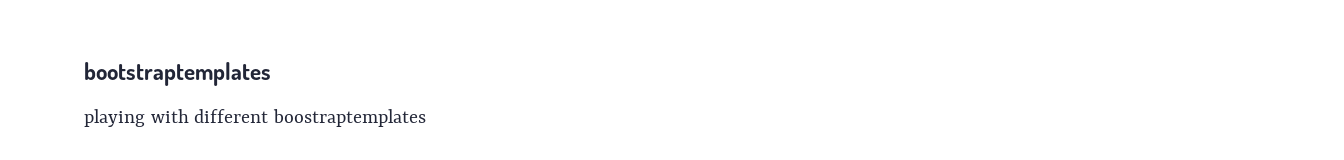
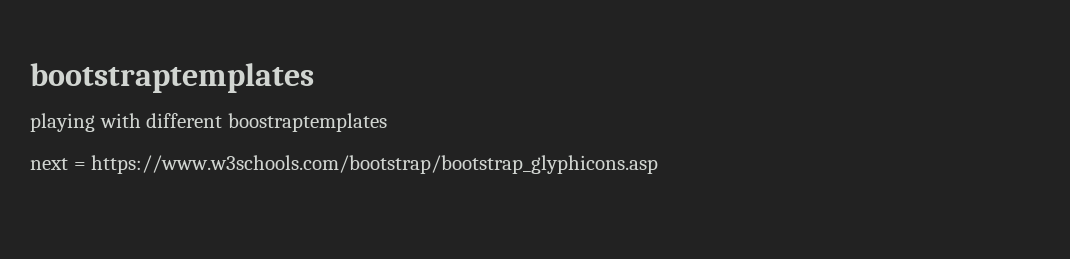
(427, 118) none -> [30,155,659,174] // next = https://www.w3schools.com/bootstrap/bootstrap_glyphicons.asp

